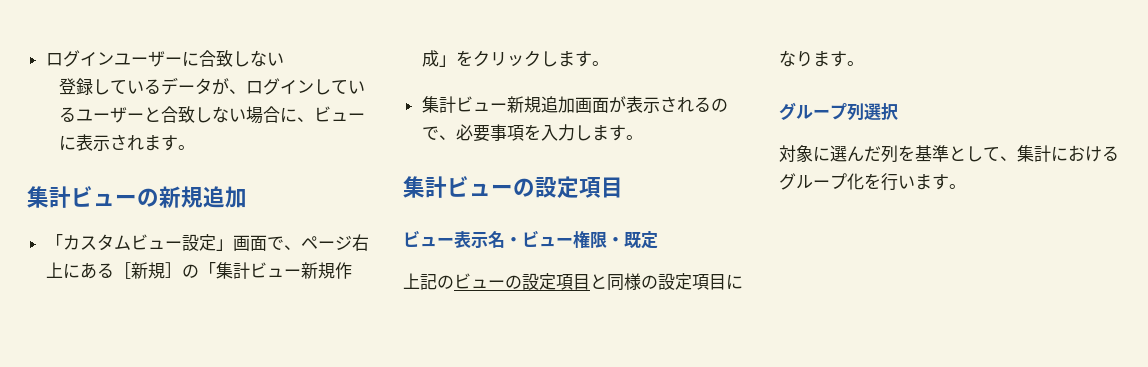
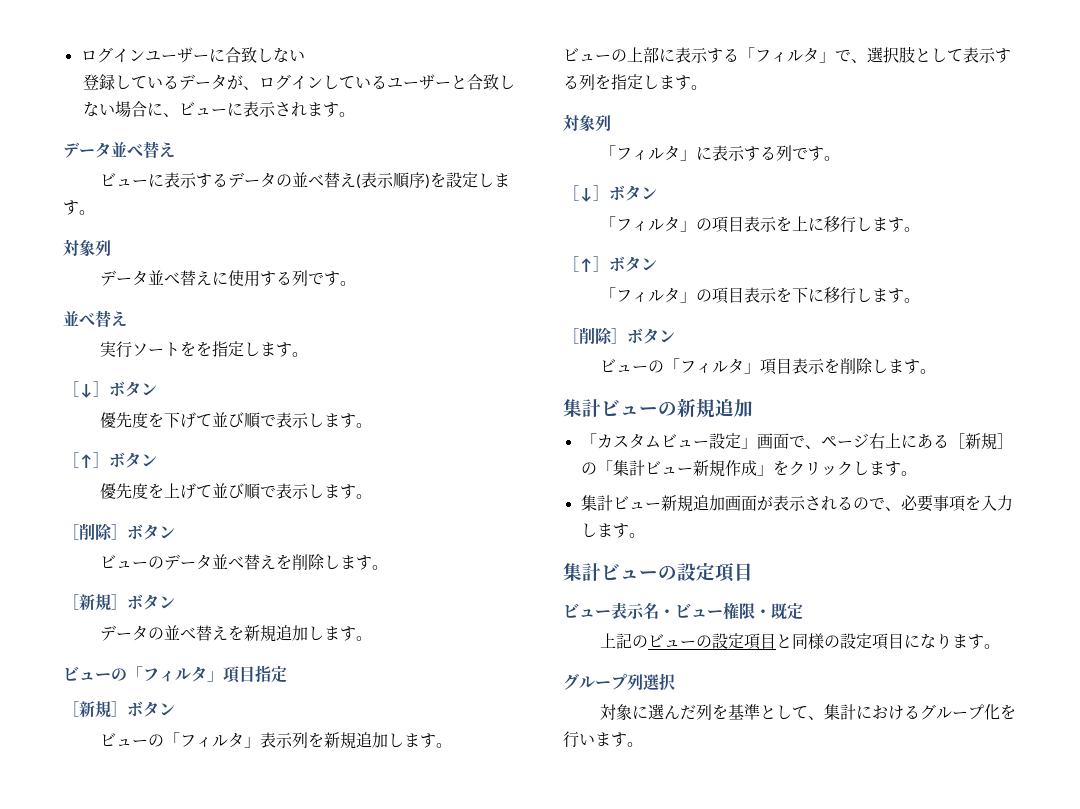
(195, 147) none -> [63,141,175,159] [99,172,510,189] [63,200,95,215] [63,239,111,257] [99,270,356,287] [63,310,127,328] [99,341,308,358] [63,381,157,398] [99,412,372,429] [63,452,157,468] [99,483,372,500] [63,523,175,540] [99,554,388,570] [63,594,175,611] [99,625,372,642] [63,665,287,683] [63,701,175,718] [99,732,452,749] [563,46,1011,63] [563,74,707,90] [563,114,611,132] [599,145,840,161] [563,185,657,202] [599,216,920,233] [563,256,657,272] [599,287,920,304] [563,327,675,344] [599,358,936,375] // データ並べ替え // ビューに表示するデータの並べ替え(表示順序)を設定します。 // 対象列 // データ並べ替えに使用する列です。 // 並べ替え // 実行ソートをを指定します。 // ［↓］ボタン // 優先度を下げて並び順で表示します。 // ［↑］ボタン // 優先度を上げて並び順で表示します。 // ［削除］ボタン // ビューのデータ並べ替えを削除します。 // ［新規］ボタン // データの並べ替えを新規追加します。 // ビューの「フィルタ」項目指定 // ［新規］ボタン // ビューの「フィルタ」表示列を新規追加します。 // ビューの上部に表示する「フィルタ」で、選択肢として表示する列を指定します。 // 対象列 // 「フィルタ」に表示する列です。 // ［↓］ボタン // 「フィルタ」の項目表示を上に移行します。 // ［↑］ボタン // 「フィルタ」の項目表示を下に移行します。 // ［削除］ボタン // ビューの「フィルタ」項目表示を削除します。

